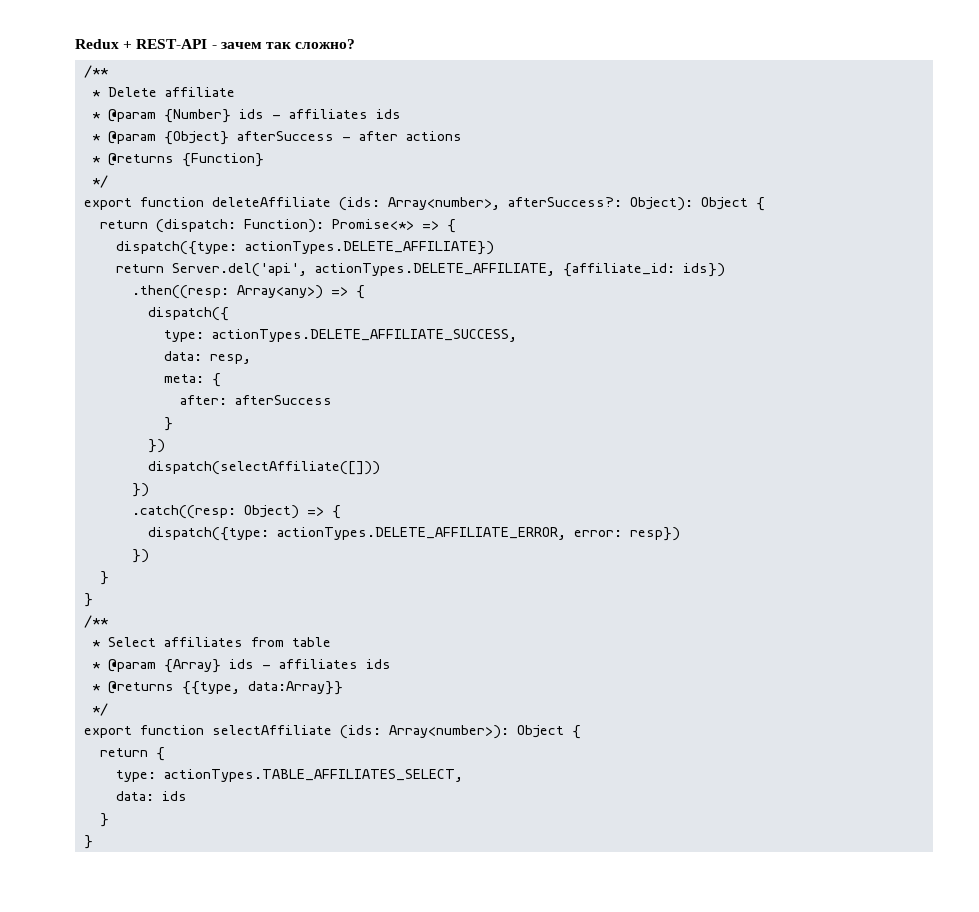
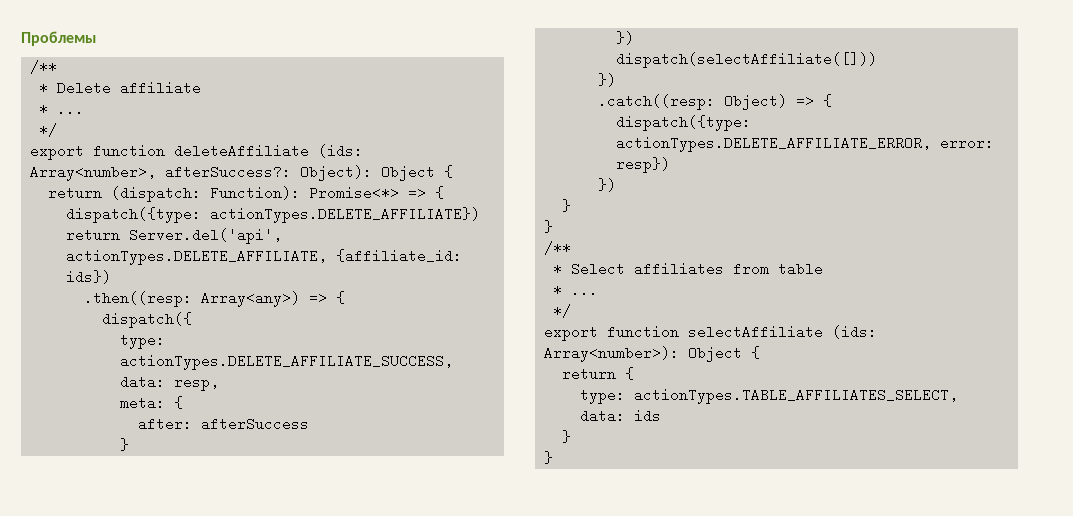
[75,39,356,49] Redux + REST-API - зачем так сложно? -> [21,31,96,46] Проблемы
[108,109,402,123] [92,131,463,145] [92,153,265,167] @param {Number} ids - affiliates ids // * @param {Object} afterSuccess - after actions // * @returns {Function} -> [57,102,85,116] ...
[108,659,392,673] [92,681,344,695] @param {Array} ids - affiliates ids // * @returns {{type, data:Array}} -> [571,283,599,297] ...

